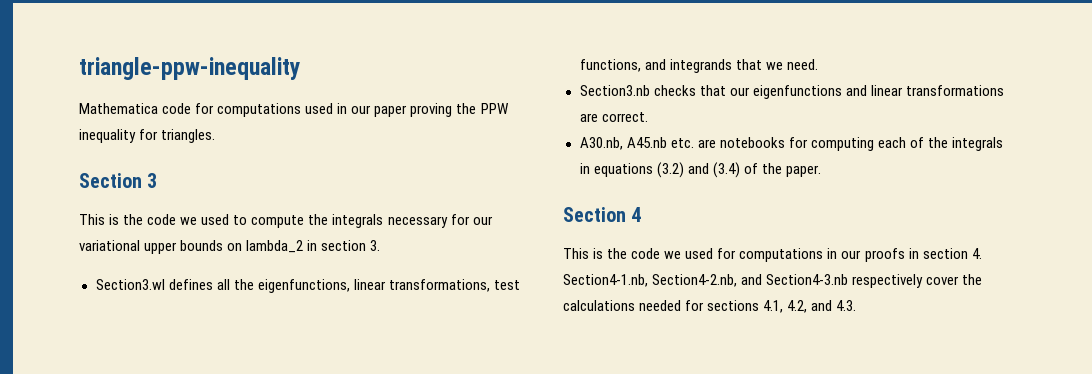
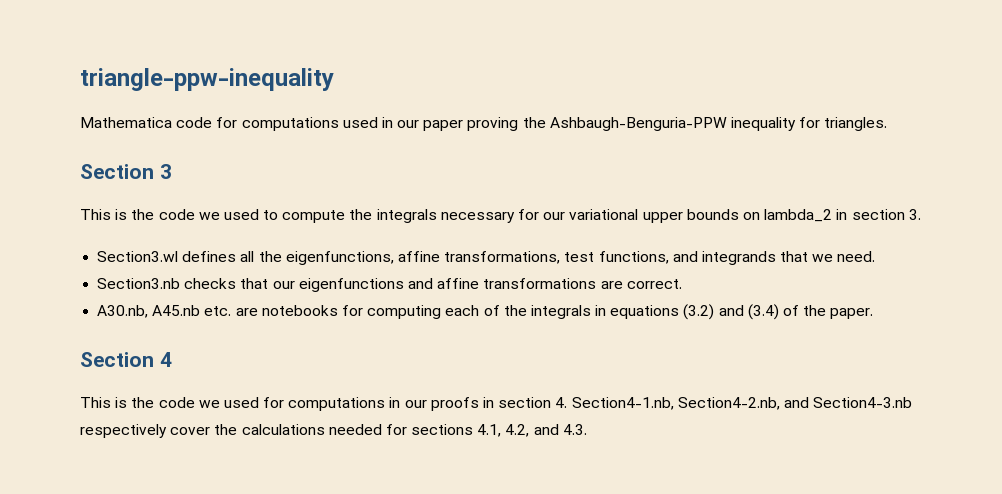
[480,103,509,114] PPW -> [549,117,727,131] Ashbaugh-Benguria-PPW
[353,279,386,290] linear -> [397,251,440,262] affine
[870,85,903,96] linear -> [437,278,480,289] affine

